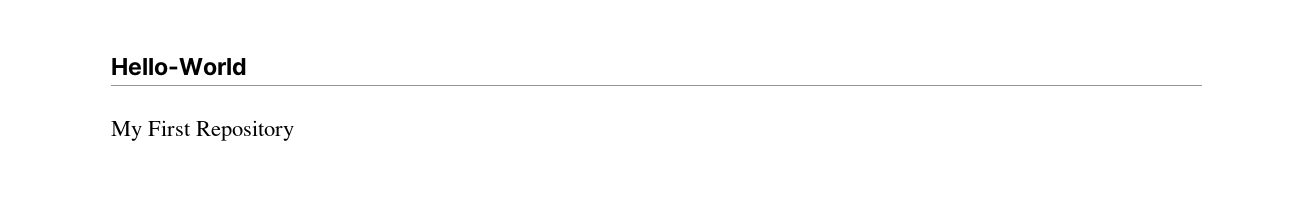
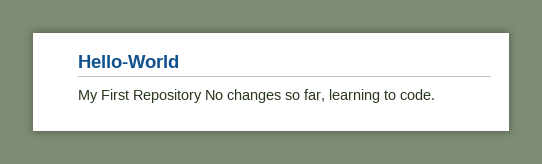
(295, 130) none -> [205,89,435,103] No changes so far, learning to code.

